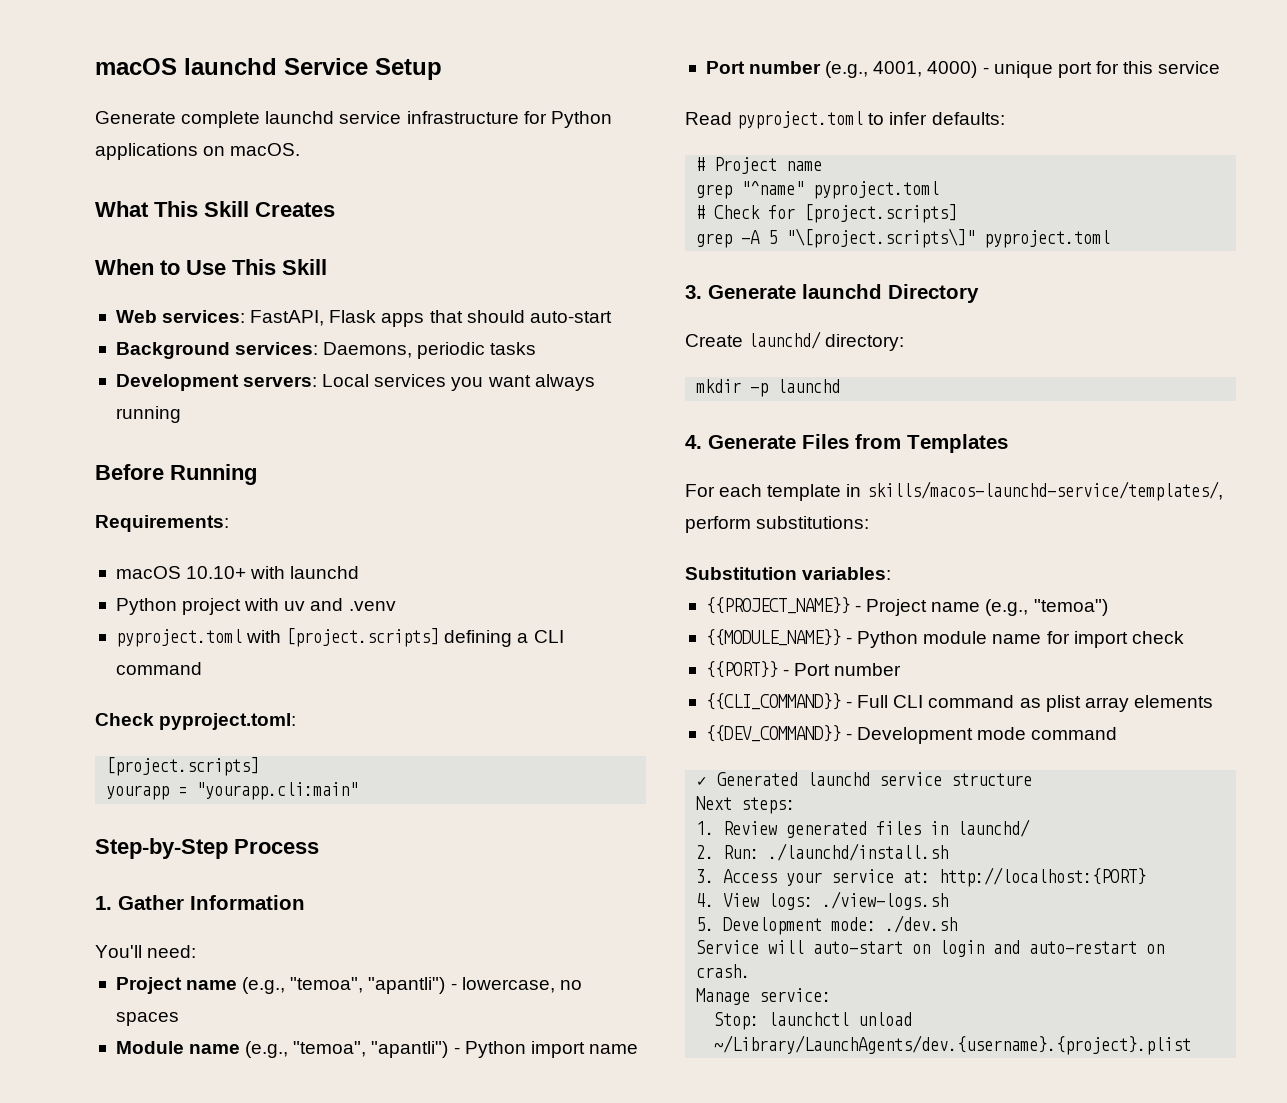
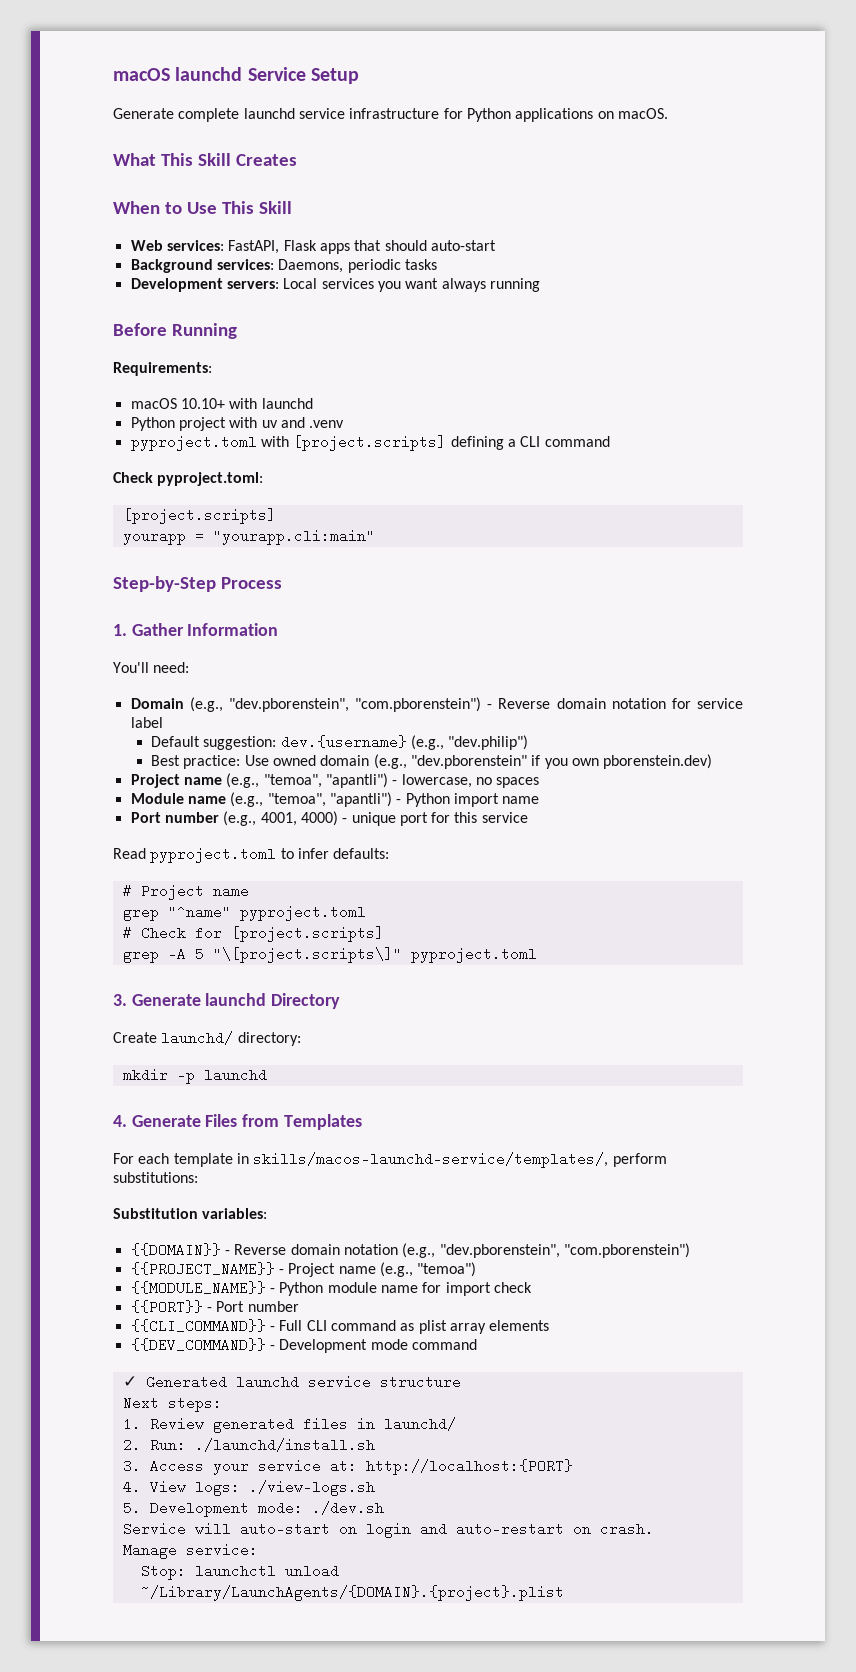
(197, 951) none -> [130,697,743,712] [130,717,163,728] [151,735,529,750] [151,754,713,769] // Domain (e.g., "dev.pborenstein", "com.pborenstein") - Reverse domain notation for service label // Default suggestion: dev.{username} (e.g., "dev.philip") // Best practice: Use owned domain (e.g., "dev.pborenstein" if you own pborenstein.dev)
(892, 573) none -> [130,1243,690,1258] // {{DOMAIN}} - Reverse domain notation (e.g., "dev.pborenstein", "com.pborenstein")
[714,1035,1192,1055] ~/Library/LaunchAgents/dev.{username}.{project}.plist -> [140,1585,564,1601] ~/Library/LaunchAgents/{DOMAIN}.{project}.plist

